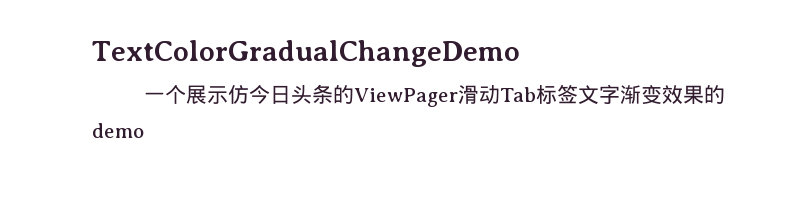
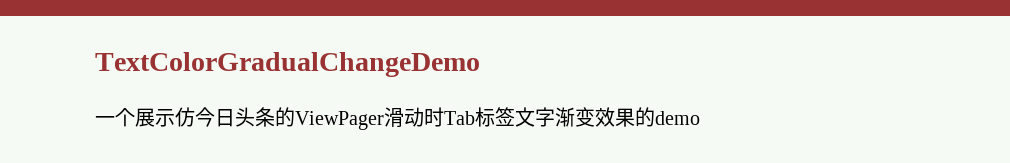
(500, 94) none -> [424,107,444,127] 时

